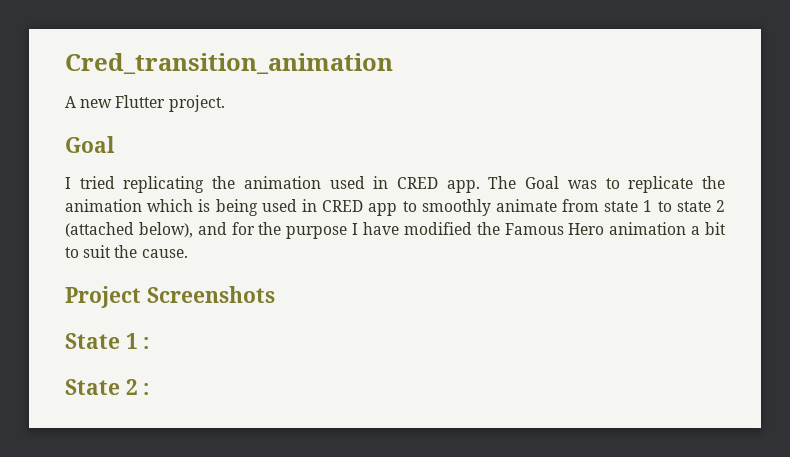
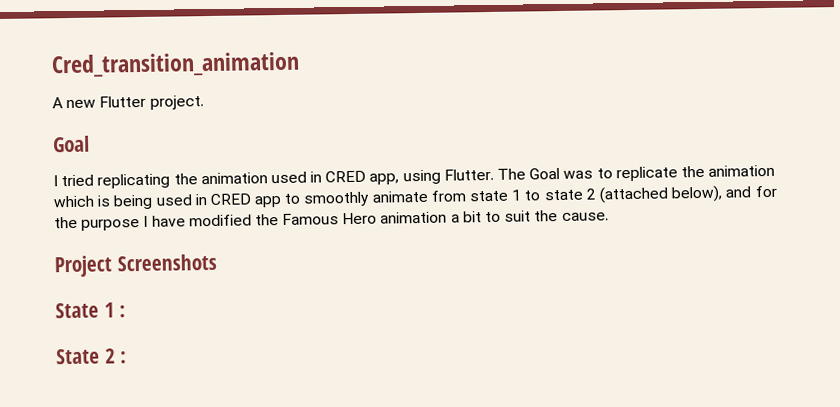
[446,180,480,193] app. -> [369,168,494,185] app, using Flutter.

